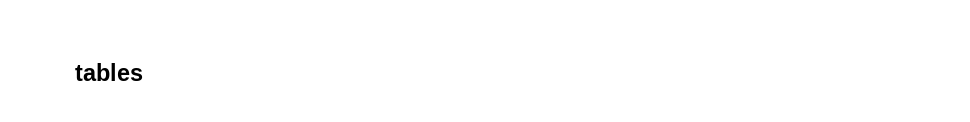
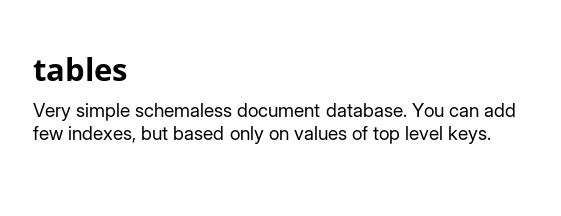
(143, 72) none -> [33,103,516,121] [33,126,492,144] // Very simple schemaless document database. You can add few indexes, but based only on values of top level keys.

